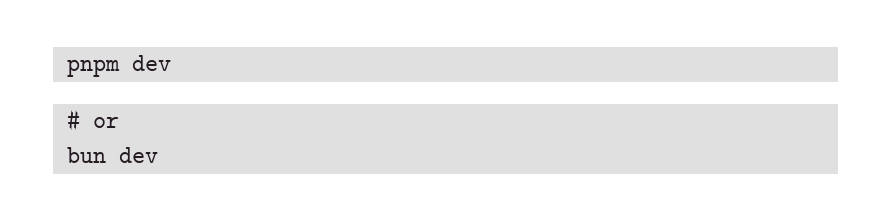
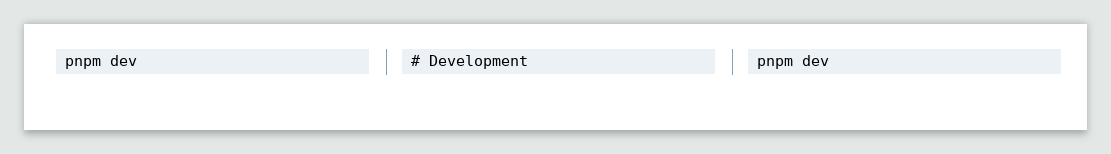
[92,117,119,128] [66,147,106,163] or // bun -> [428,55,528,69] [756,58,793,69] Development // pnpm

